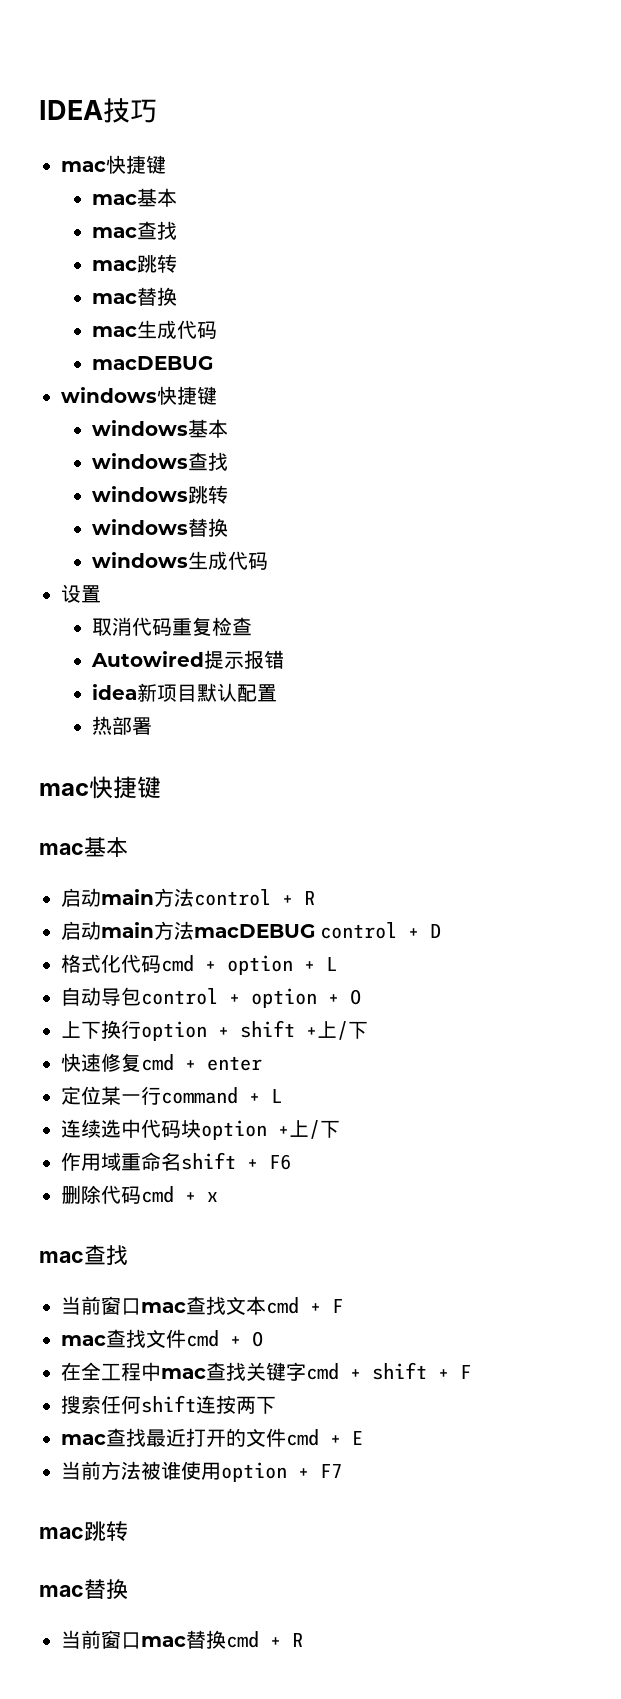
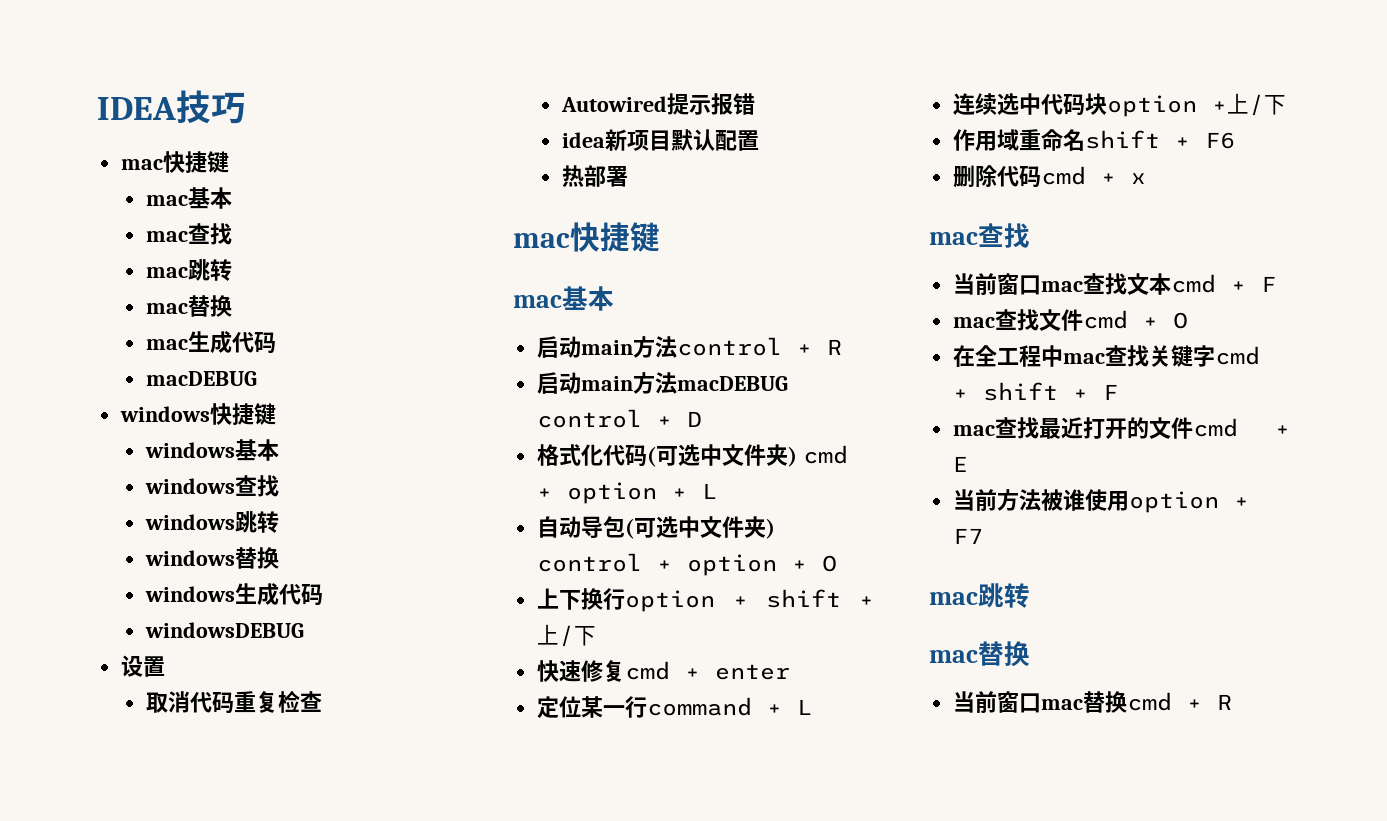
(268, 561) none -> [145,622,305,638] // windowsDEBUG
(161, 964) none -> [647,444,798,467] (可选中文件夹)
(141, 996) none -> [625,516,776,539] (可选中文件夹)
[61,1395,276,1414] // 搜索任何shift连按两下 -> (1119, 392) none

